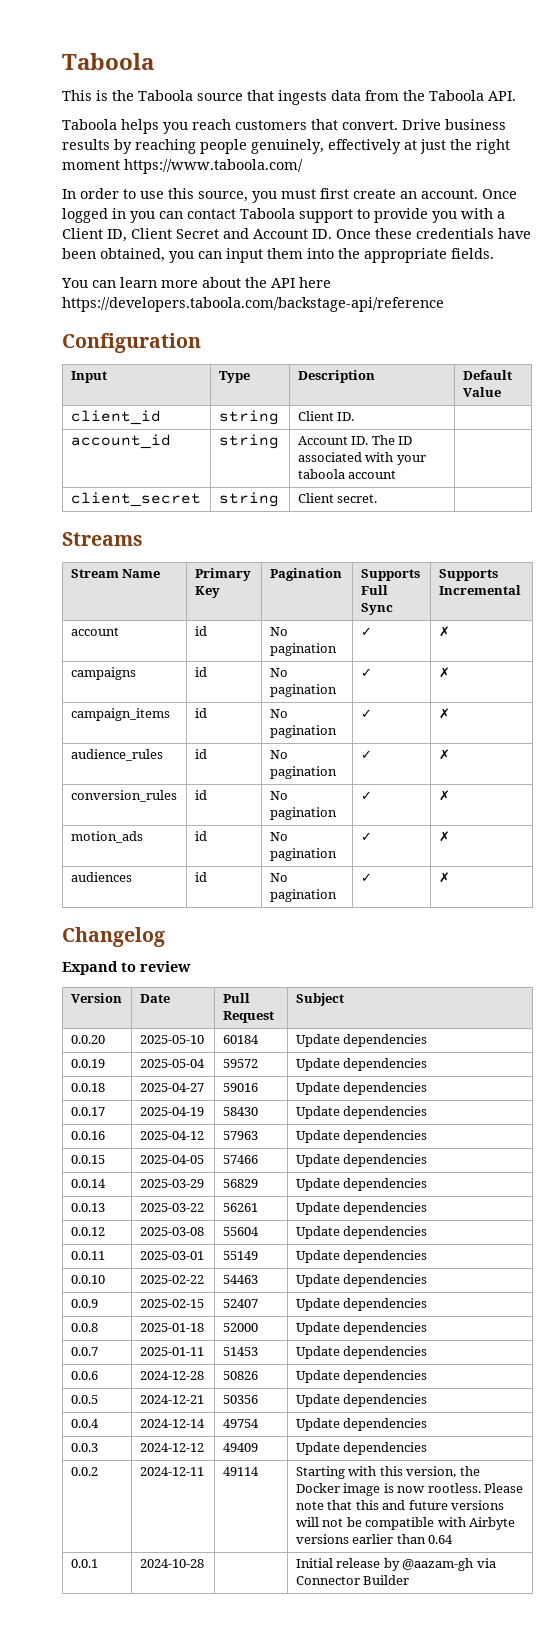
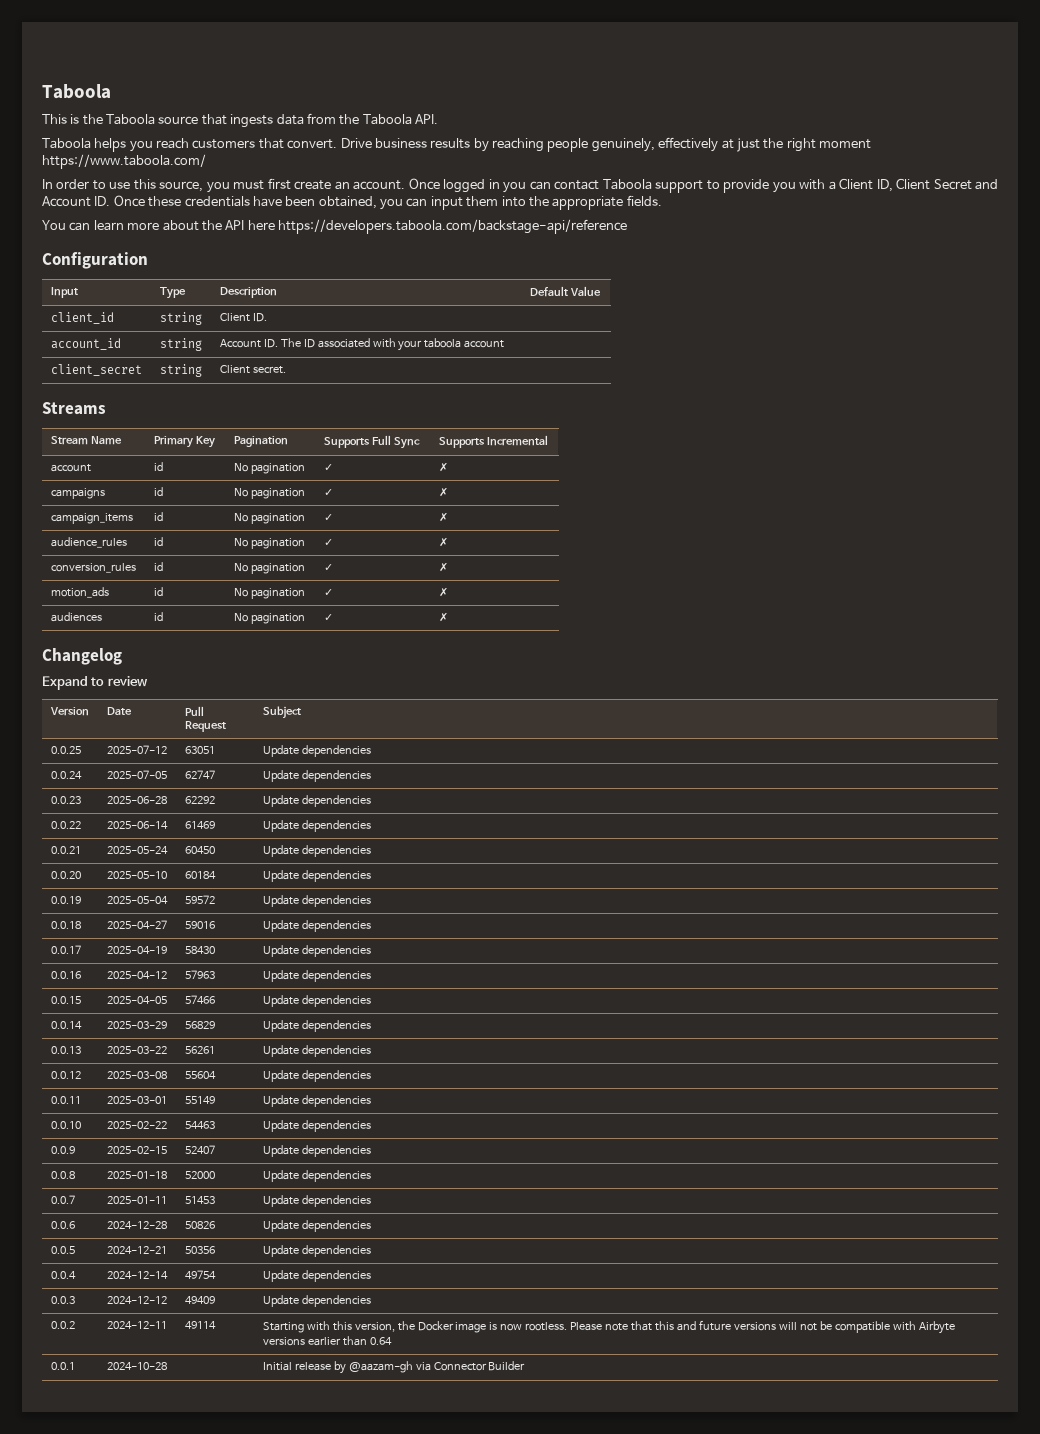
(344, 999) none -> [50,746,81,754] [106,745,167,754] [184,746,215,754] [262,745,371,757] [50,771,82,779] [106,770,167,779] [184,770,215,779] [262,770,371,782] [50,796,81,804] [106,796,167,804] [184,796,215,804] [262,795,371,807] [50,821,81,829] [106,821,168,829] [184,821,215,829] [262,820,371,832] [50,846,81,854] [106,846,168,854] [184,846,215,854] [262,845,371,857] // 0.0.25 | 2025-07-12 | 63051 | Update dependencies // 0.0.24 | 2025-07-05 | 62747 | Update dependencies // 0.0.23 | 2025-06-28 | 62292 | Update dependencies // 0.0.22 | 2025-06-14 | 61469 | Update dependencies // 0.0.21 | 2025-05-24 | 60450 | Update dependencies

